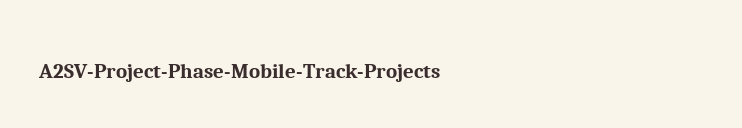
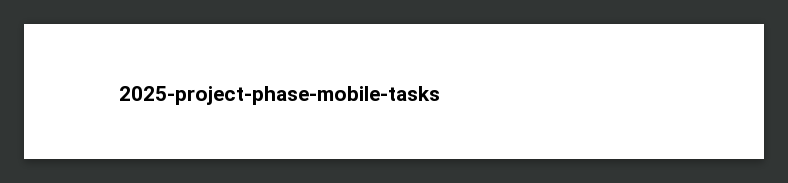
[38,63,440,82] A2SV-Project-Phase-Mobile-Track-Projects -> [119,86,440,105] 2025-project-phase-mobile-tasks

